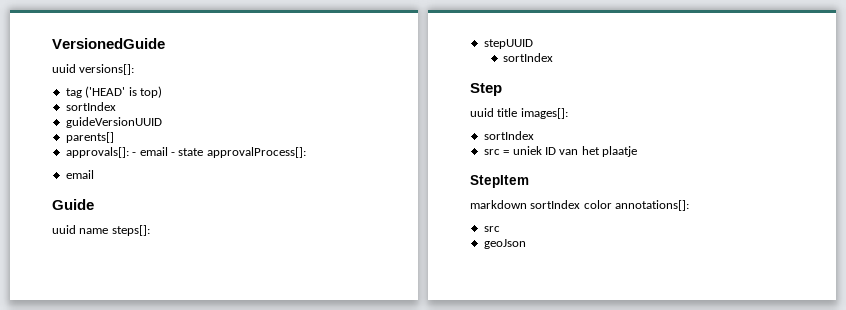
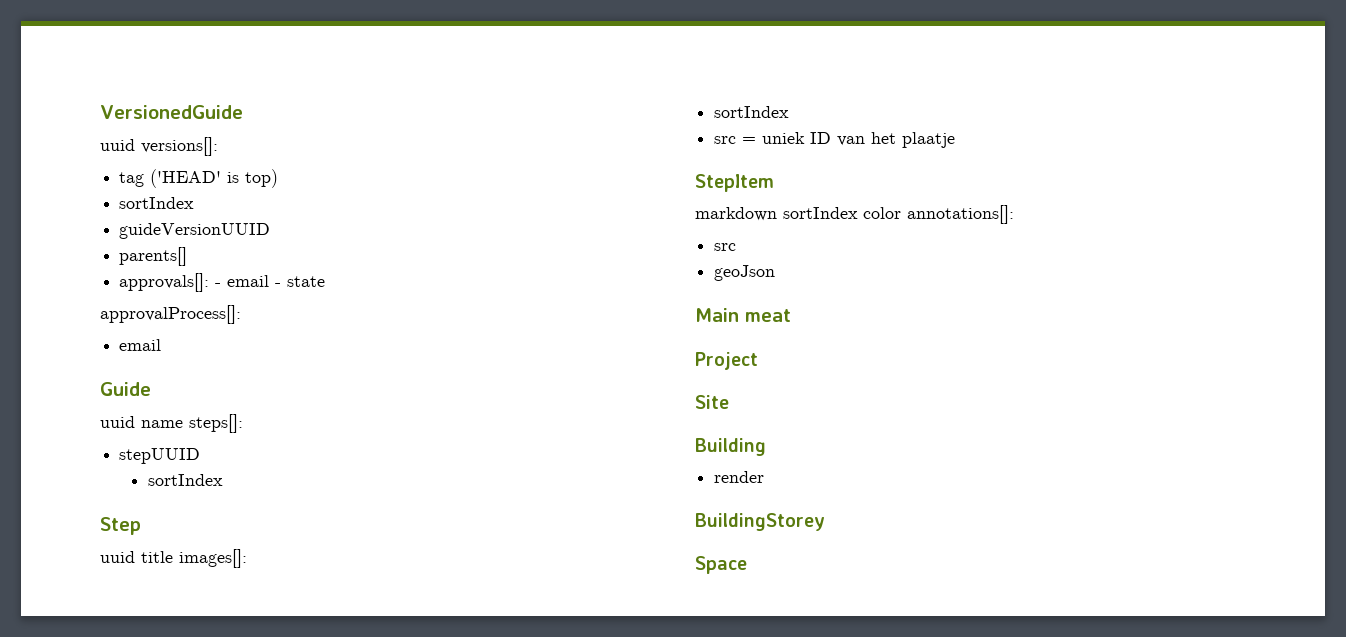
(204, 152) none -> (326, 281) //
(526, 244) none -> [695,308,791,322] [695,352,758,370] [695,395,729,409] [695,438,766,456] [714,471,765,483] [695,513,825,531] [695,556,747,574] // Main meat // Project // Site // Building // render // BuildingStorey // Space

